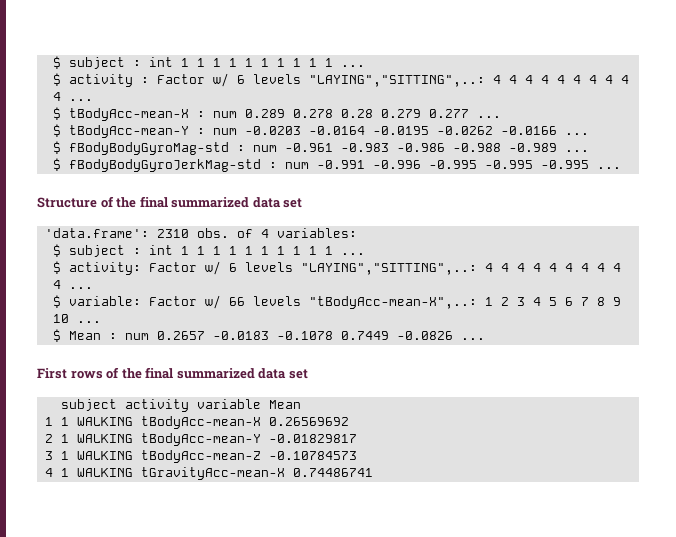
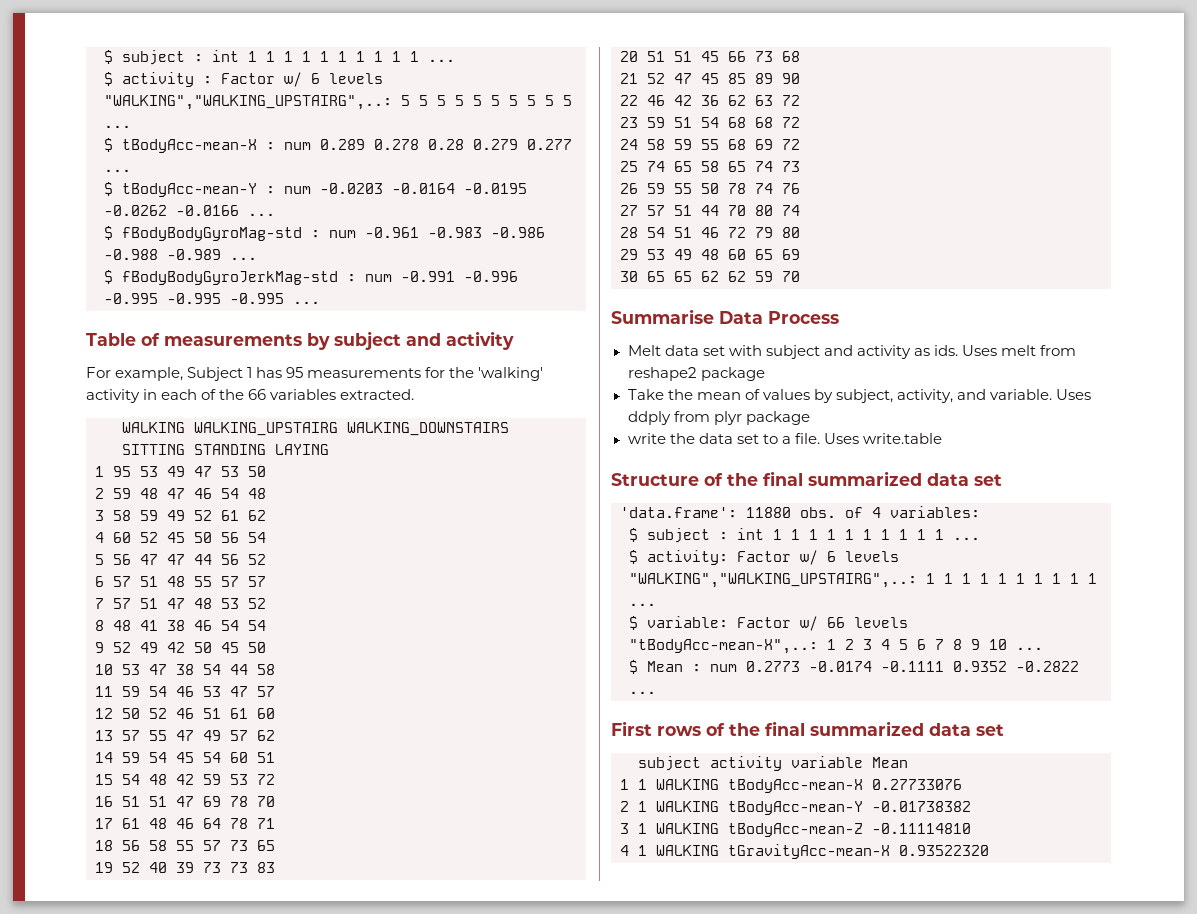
[308,75,629,87] [52,92,61,101] "LAYING","SITTING",..: 4 4 4 4 4 4 4 4 4 4 -> [104,95,572,110] "WALKING","WALKING_UPSTAIRG",..: 5 5 5 5 5 5 5 5 5 5
(621, 168) none -> [86,331,514,350] [86,367,544,381] [86,389,415,403] [122,422,509,436] [122,444,329,455] [95,466,266,477] [95,488,266,499] [95,510,266,521] [95,532,266,543] [95,554,266,565] [95,576,266,587] [95,598,266,609] [95,620,266,631] [95,642,266,653] [95,664,275,675] [95,686,275,697] [95,708,275,719] [95,730,275,741] [95,752,275,763] [95,774,275,785] [95,796,275,807] [95,818,275,829] [95,840,275,851] [95,862,275,873] [620,51,800,62] [620,73,800,84] [620,95,800,106] [620,117,800,128] [620,139,800,150] [620,161,800,172] [620,183,800,194] [620,205,800,216] [620,227,800,238] [620,249,800,260] [620,271,800,282] [611,309,839,324] [627,345,1077,359] [627,367,765,381] [627,389,1091,403] [627,411,810,425] [627,433,942,444] // Table of measurements by subject and activity // For example, Subject 1 has 95 measurements for the 'walking' activity in each of the 66 variables extracted. // WALKING WALKING_UPSTAIRG WALKING_DOWNSTAIRS SITTING STANDING LAYING // 1 95 53 49 47 53 50 // 2 59 48 47 46 54 48 // 3 58 59 49 52 61 62 // 4 60 52 45 50 56 54 // 5 56 47 47 44 56 52 // 6 57 51 48 55 57 57 // 7 57 51 47 48 53 52 // 8 48 41 38 46 54 54 // 9 52 49 42 50 45 50 // 10 53 47 38 54 44 58 // 11 59 54 46 53 47 57 // 12 50 52 46 51 61 60 // 13 57 55 47 49 57 62 // 14 59 54 45 54 60 51 // 15 54 48 42 59 53 72 // 16 51 51 47 69 78 70 // 17 61 48 46 64 78 71 // 18 56 58 55 57 73 65 // 19 52 40 39 73 73 83 // 20 51 51 45 66 73 68 // 21 52 47 45 85 89 90 // 22 46 42 36 62 63 72 // 23 59 51 54 68 68 72 // 24 58 59 55 68 69 72 // 25 74 65 58 65 74 73 // 26 59 55 50 78 74 76 // 27 57 51 44 70 80 74 // 28 54 51 46 72 79 80 // 29 53 49 48 60 65 69 // 30 65 65 62 62 59 70 // Summarise Data Process // Melt data set with subject and activity as ids. Uses melt from reshape2 package // Take the mean of values by subject, activity, and variable. Uses ddply from plyr package // write the data set to a file. Uses write.table
[156,229,189,238] 2310 -> [746,507,791,518] 11880
[300,263,621,275] [52,280,61,289] "LAYING","SITTING",..: 4 4 4 4 4 4 4 4 4 4 -> [629,573,1097,588] "WALKING","WALKING_UPSTAIRG",..: 1 1 1 1 1 1 1 1 1 1
[156,331,453,340] 0.2657 -0.0183 -0.1078 0.7449 -0.0826 -> [746,661,1079,672] 0.2773 -0.0174 -0.1111 0.9352 -0.2822
[268,417,349,426] 0.26569692 -> [872,779,962,790] 0.27733076
[268,434,357,443] -0.01829817 -> [872,801,971,812] -0.01738382
[268,451,357,460] -0.10784573 -> [872,823,971,834] -0.11114810
[292,468,373,477] 0.74486741 -> [899,845,989,856] 0.93522320

